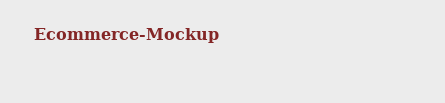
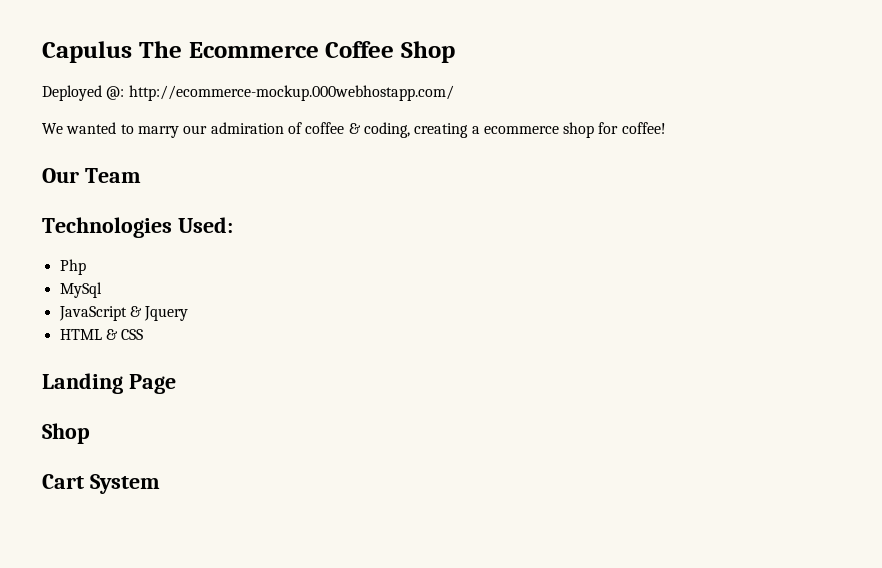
[34,28,219,43] Ecommerce-Mockup -> [42,41,455,63] [42,85,454,101] [42,122,666,138] [42,168,141,183] [42,217,233,238] [59,259,86,275] [59,282,102,298] [58,306,189,321] [59,329,144,340] [42,373,176,394] [42,423,90,444] [42,474,160,494] Capulus The Ecommerce Coffee Shop // Deployed @: http://ecommerce-mockup.000webhostapp.com/ // We wanted to marry our admiration of coffee & coding, creating a ecommerce shop for coffee! // Our Team // Technologies Used: // Php // MySql // JavaScript & Jquery // HTML & CSS // Landing Page // Shop // Cart System

